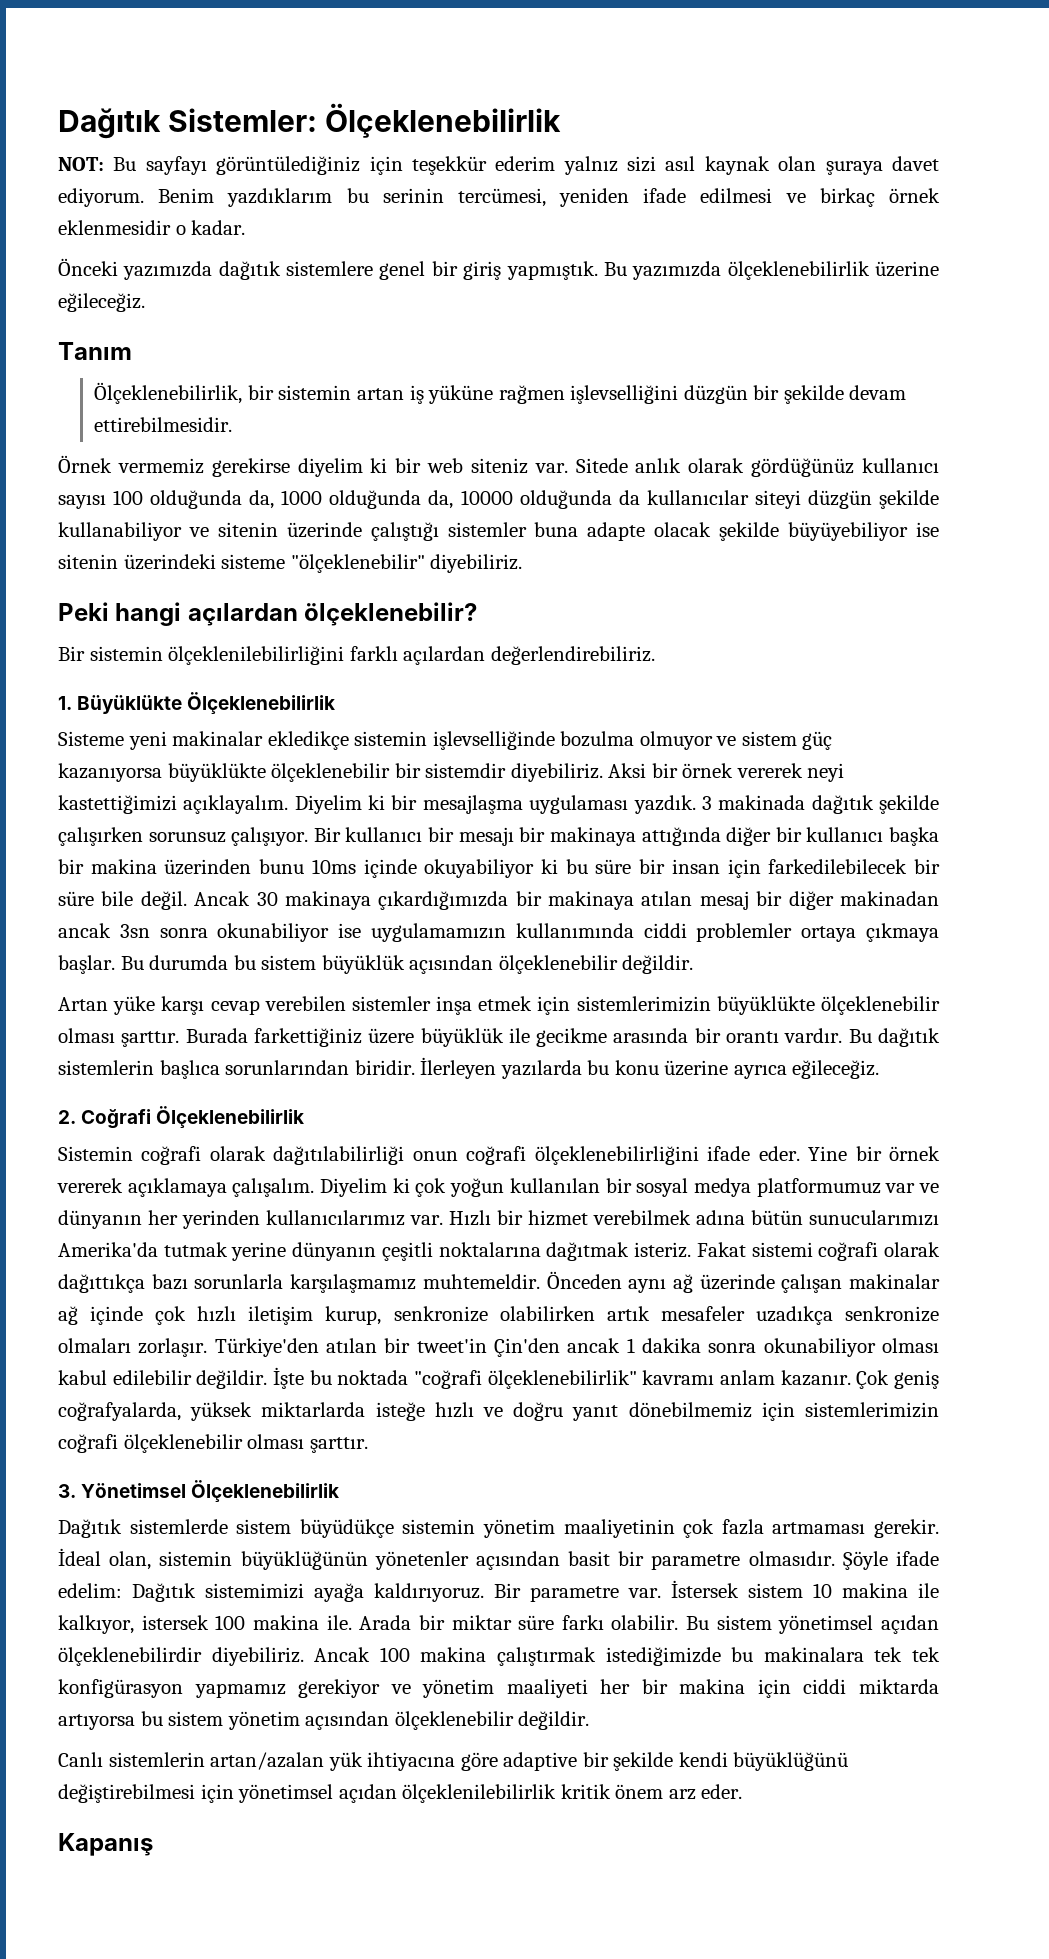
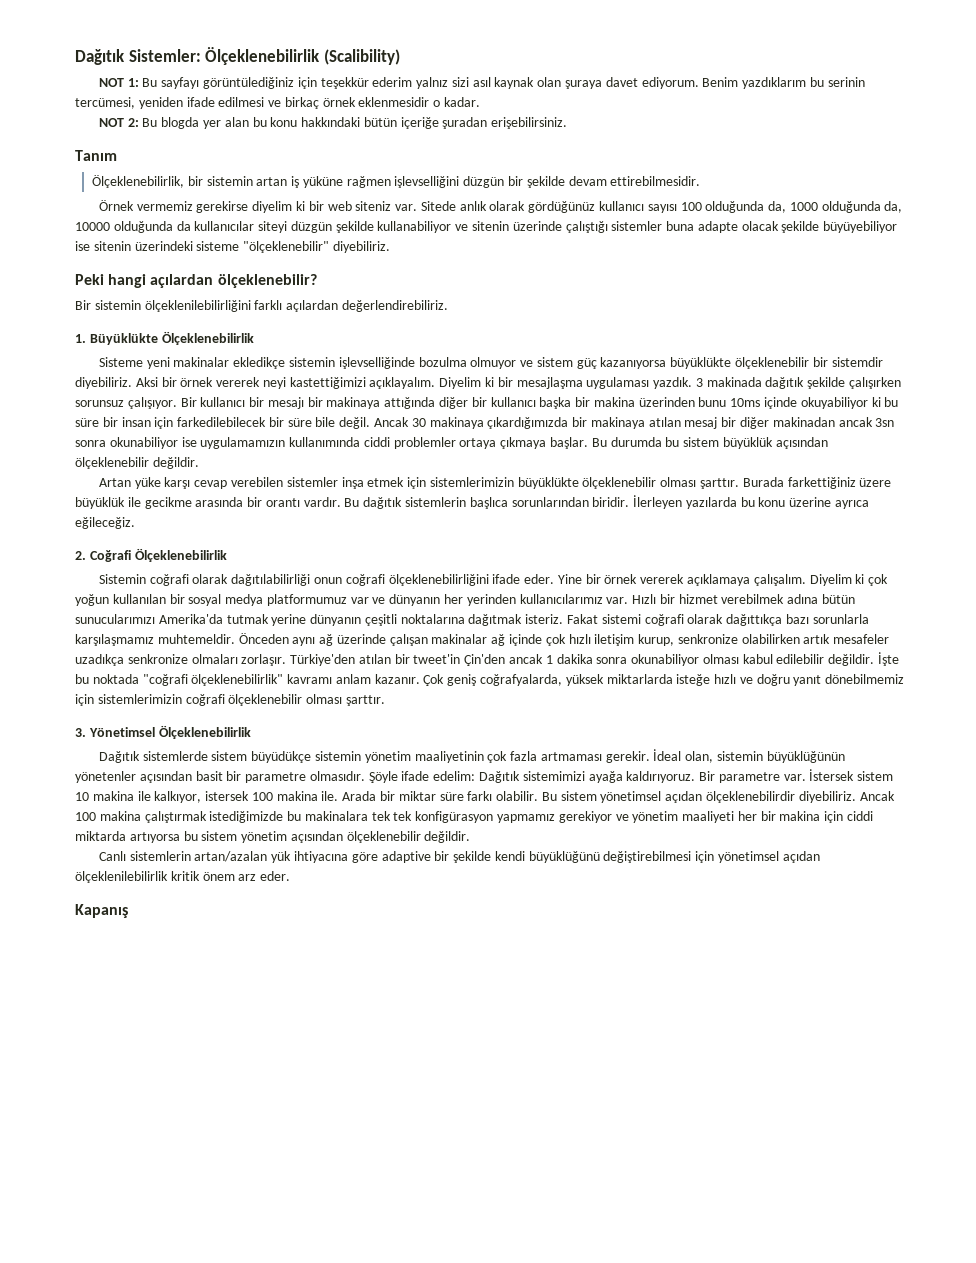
[58,157,104,171] // NOT: -> [323,49,400,65] [98,78,139,87] (Scalibility) // NOT 1:
[58,258,940,280] [58,293,145,312] Önceki yazımızda dağıtık sistemlere genel bir giriş yapmıştık. Bu yazımızda ölçeklenebilirlik üzerine eğileceğiz. -> [98,117,568,129] NOT 2: Bu blogda yer alan bu konu hakkındaki bütün içeriğe şuradan erişebilirsiniz.

